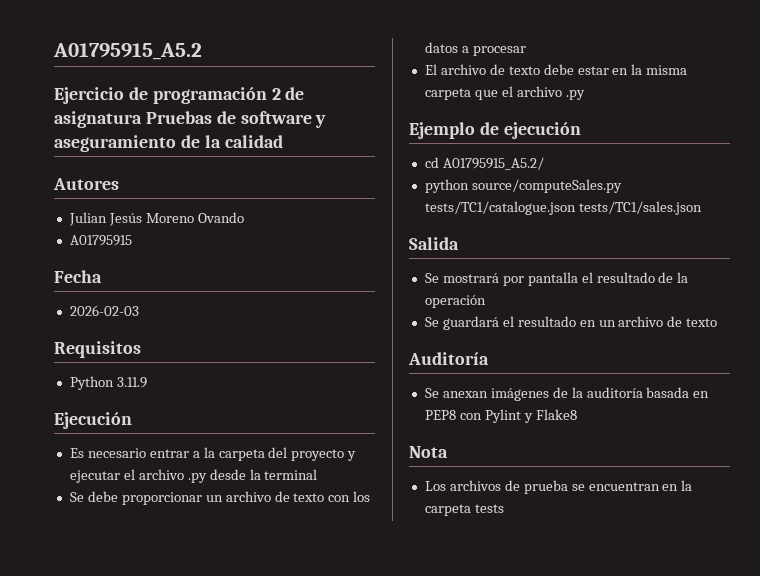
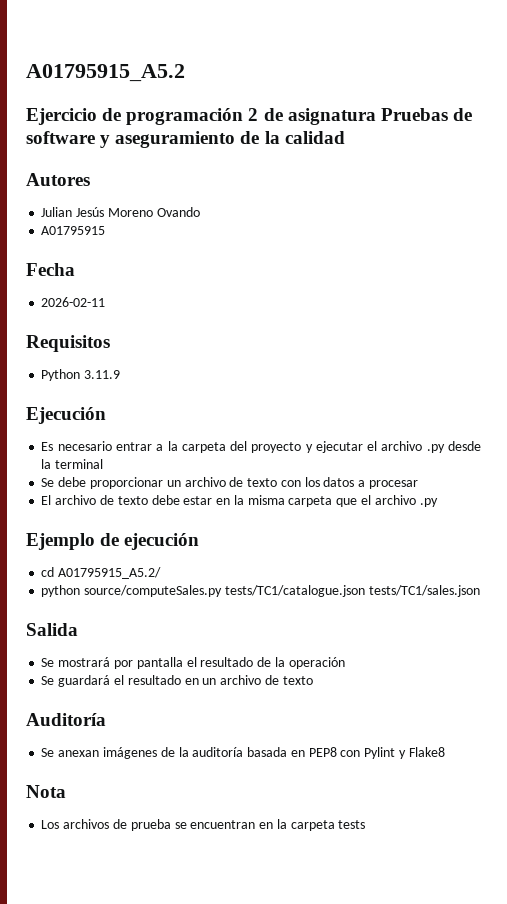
[69,305,139,316] 2026-02-03 -> [41,297,106,307] 2026-02-11

